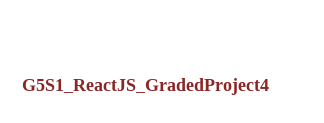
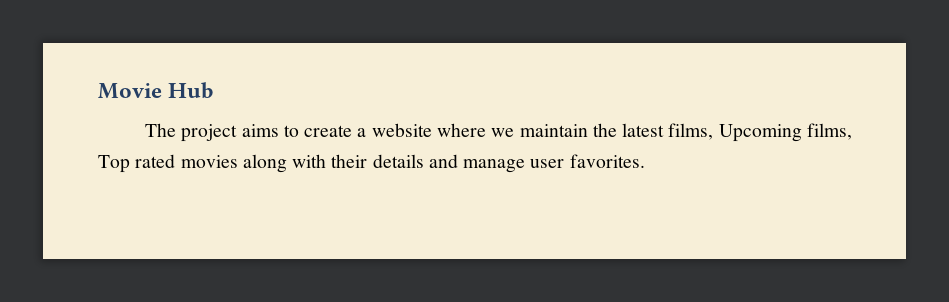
[22,78,269,95] G5S1_ReactJS_GradedProject4 -> [98,82,214,99] [145,123,852,142] [98,154,645,173] Movie Hub // The project aims to create a website where we maintain the latest films, Upcoming films, Top rated movies along with their details and manage user favorites.

